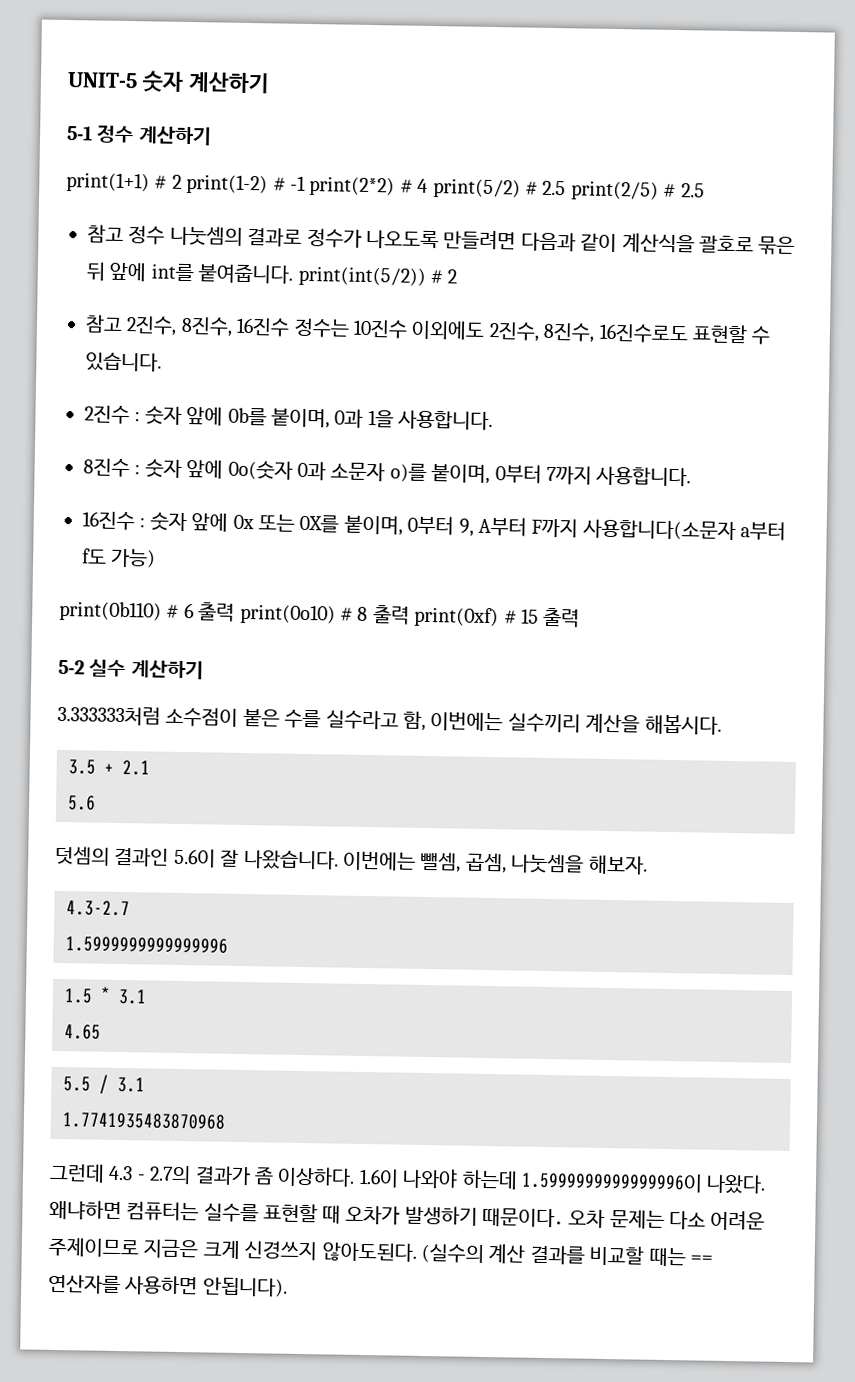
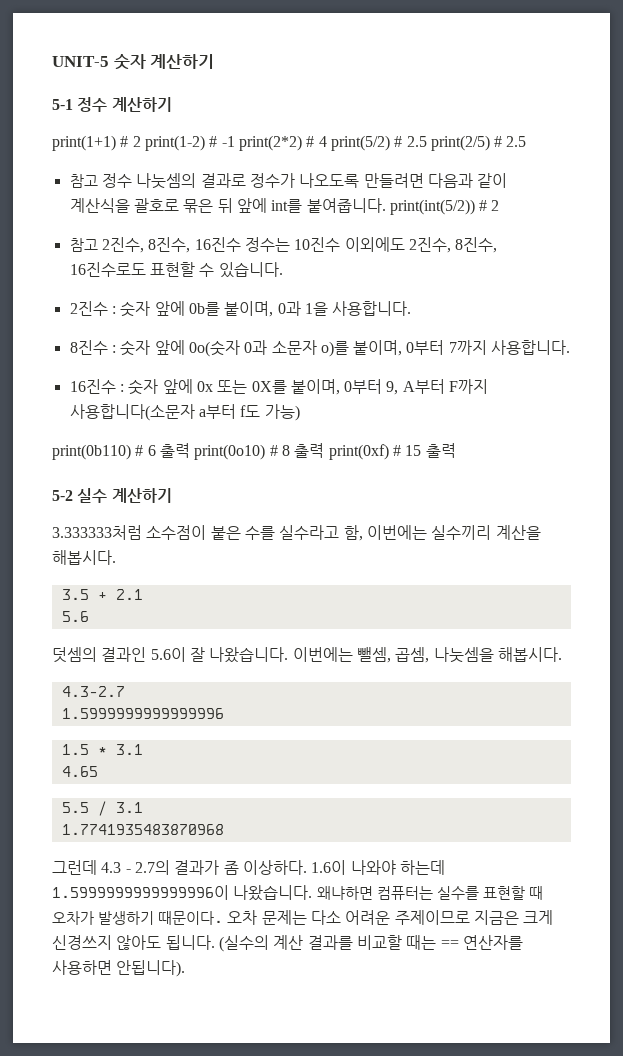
[588,854,648,875] 해보자. -> [497,647,562,662] 해봅시다.
[706,1174,767,1194] 나왔다. -> [233,885,313,901] 나왔습니다.
[321,1242,417,1262] 않아도된다. -> [116,935,215,950] 않아도 됩니다.

